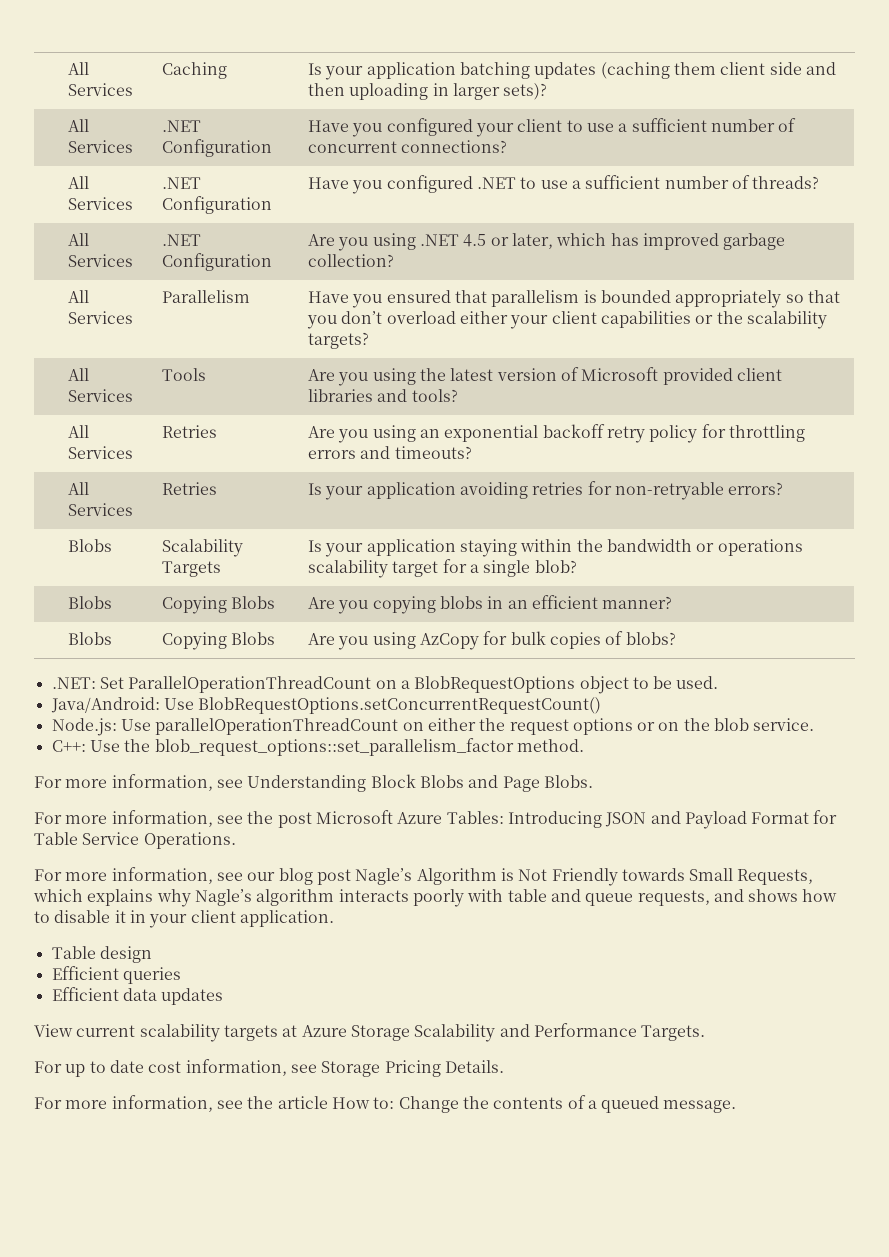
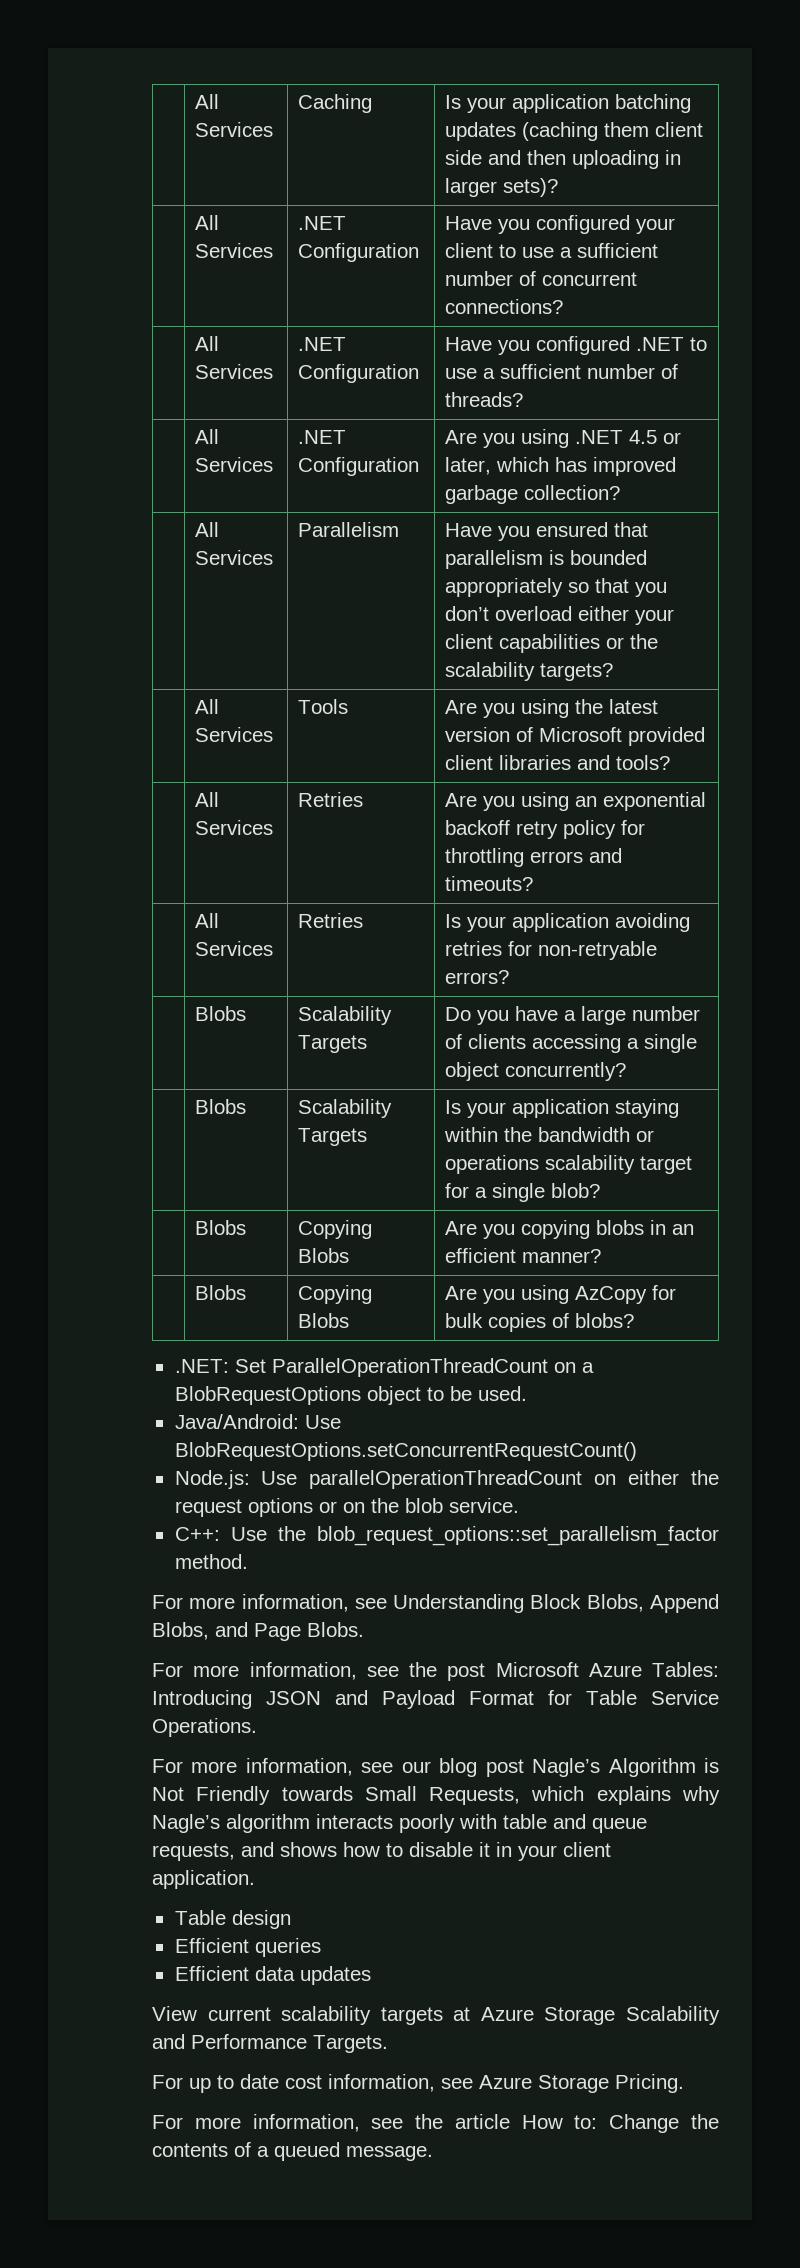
(784, 488) none -> [195,1006,247,1021] [298,1006,393,1025] [298,1035,368,1053] [445,1006,701,1025] [445,1034,698,1053] [445,1062,627,1081] // | Blobs | Scalability Targets | Do you have a large number of clients accessing a single object concurrently?
[419,775,464,788] Blobs -> [586,1594,719,1613] [152,1622,209,1640] Blobs, Append Blobs,
[321,1060,504,1077] Storage Pricing Details. -> [479,2074,684,2093] Azure Storage Pricing.

